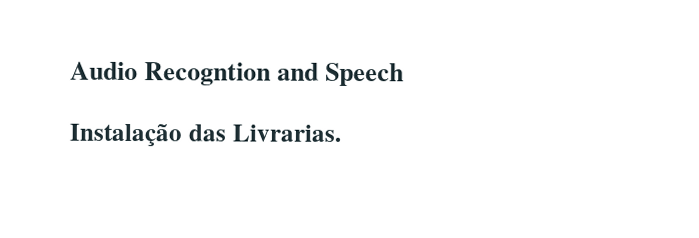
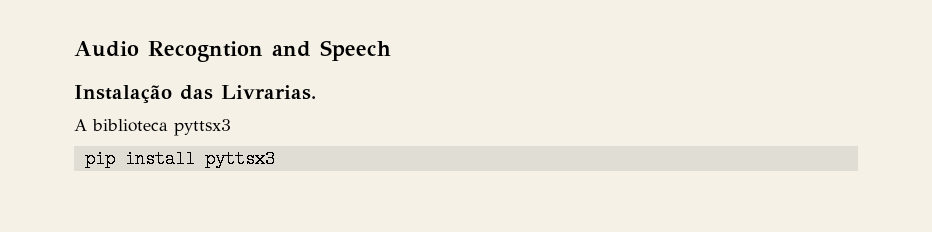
(341, 133) none -> [74,119,231,136] [84,150,275,168] // A biblioteca pyttsx3 // pip install pyttsx3

